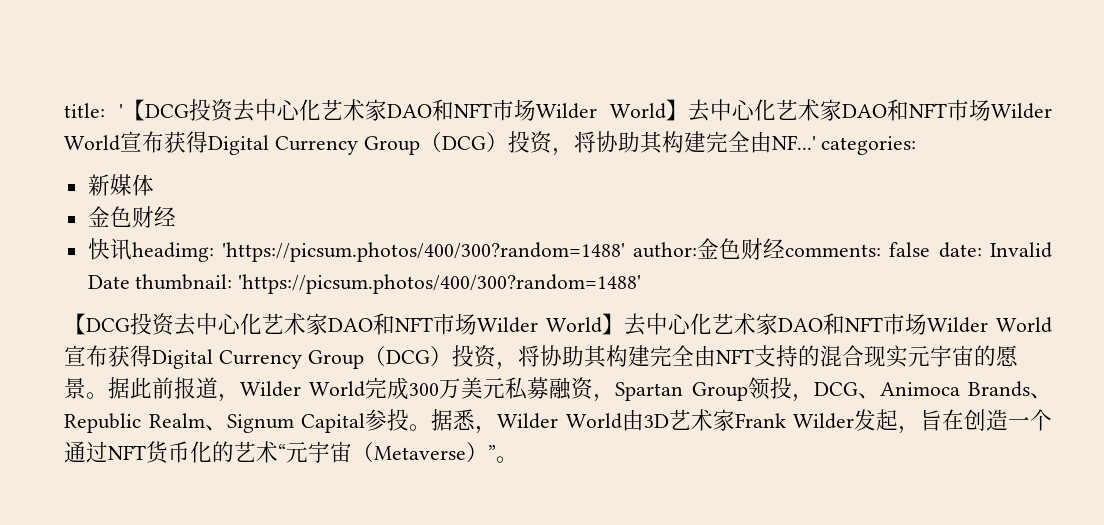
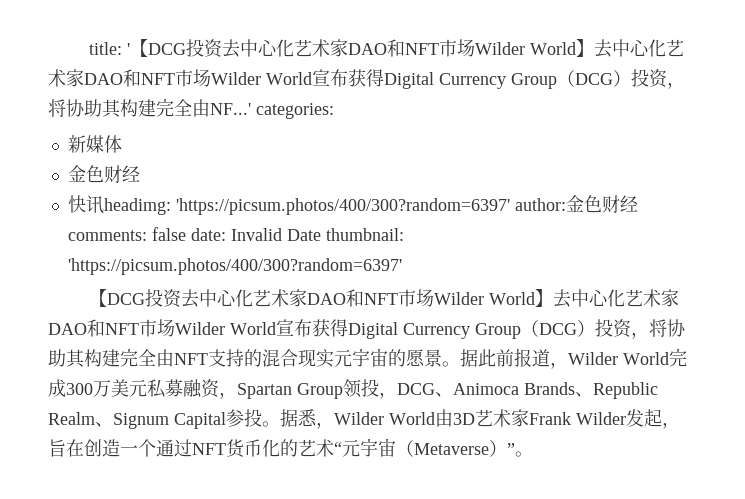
[221,242,625,262] 'https://picsum.photos/400/300?random=1488' -> [175,198,510,215] 'https://picsum.photos/400/300?random=6397'
[238,274,642,294] 'https://picsum.photos/400/300?random=1488' -> [67,258,402,275] 'https://picsum.photos/400/300?random=6397'

